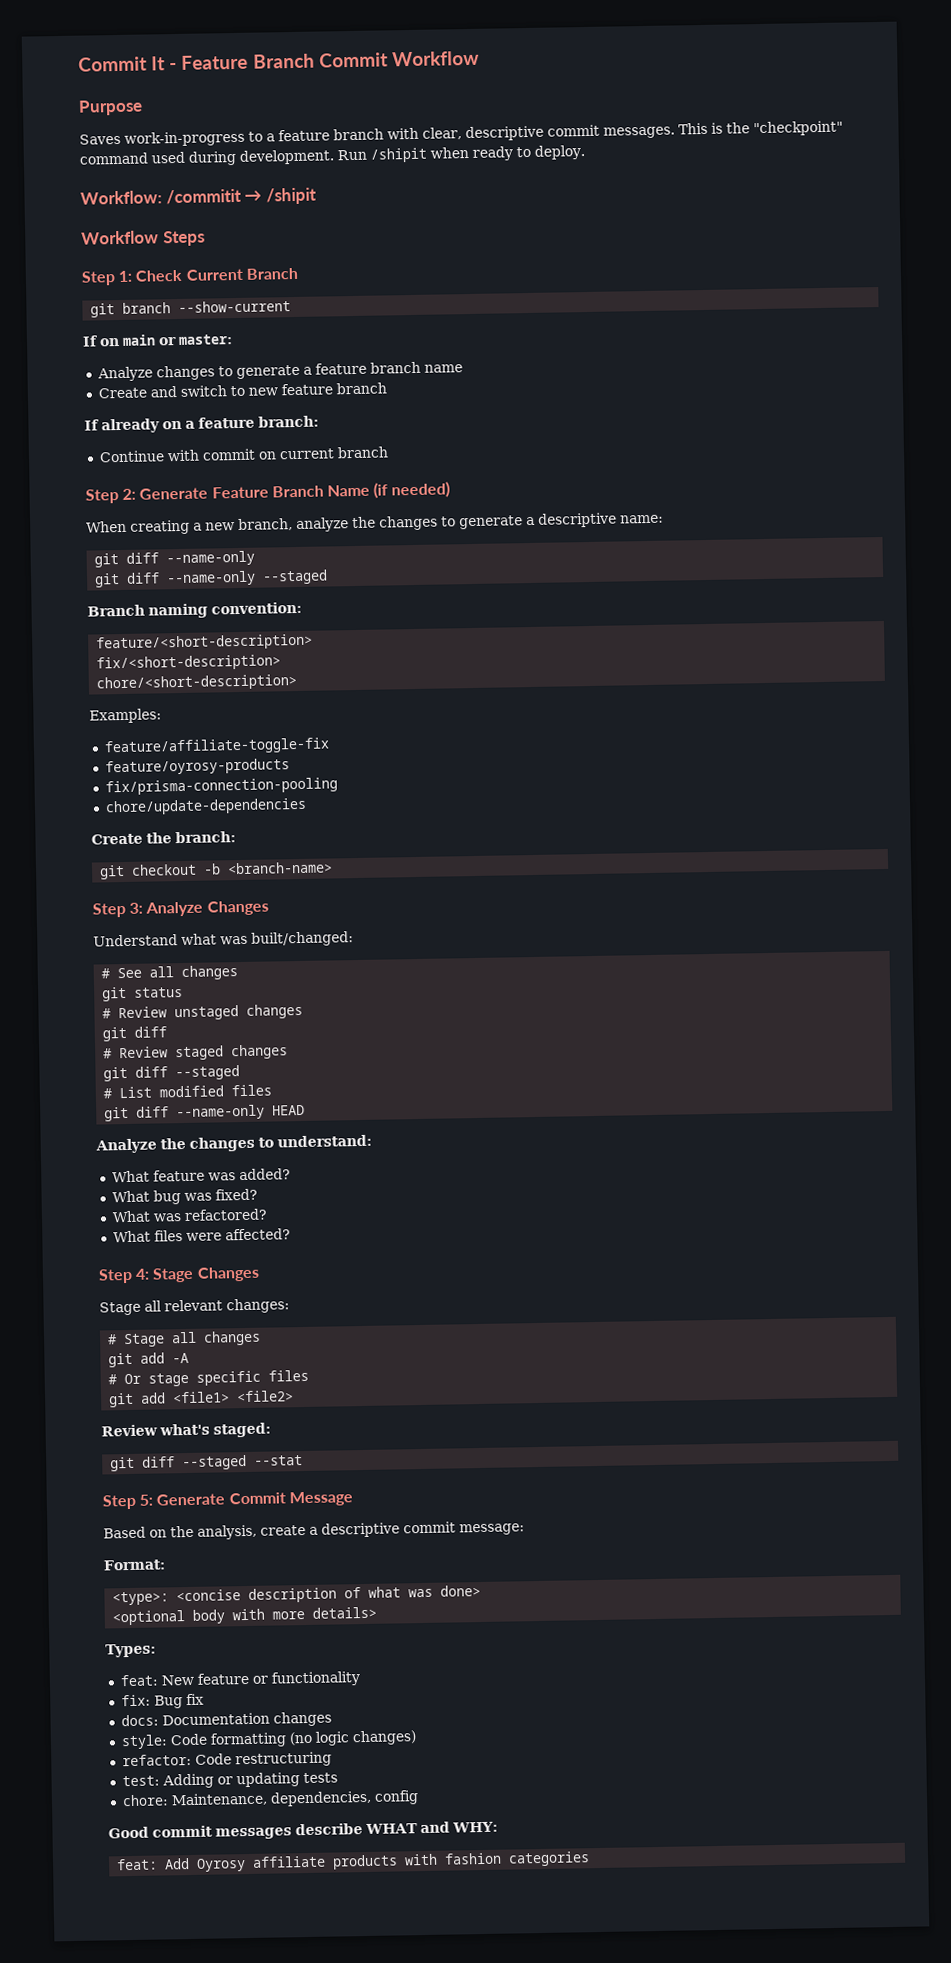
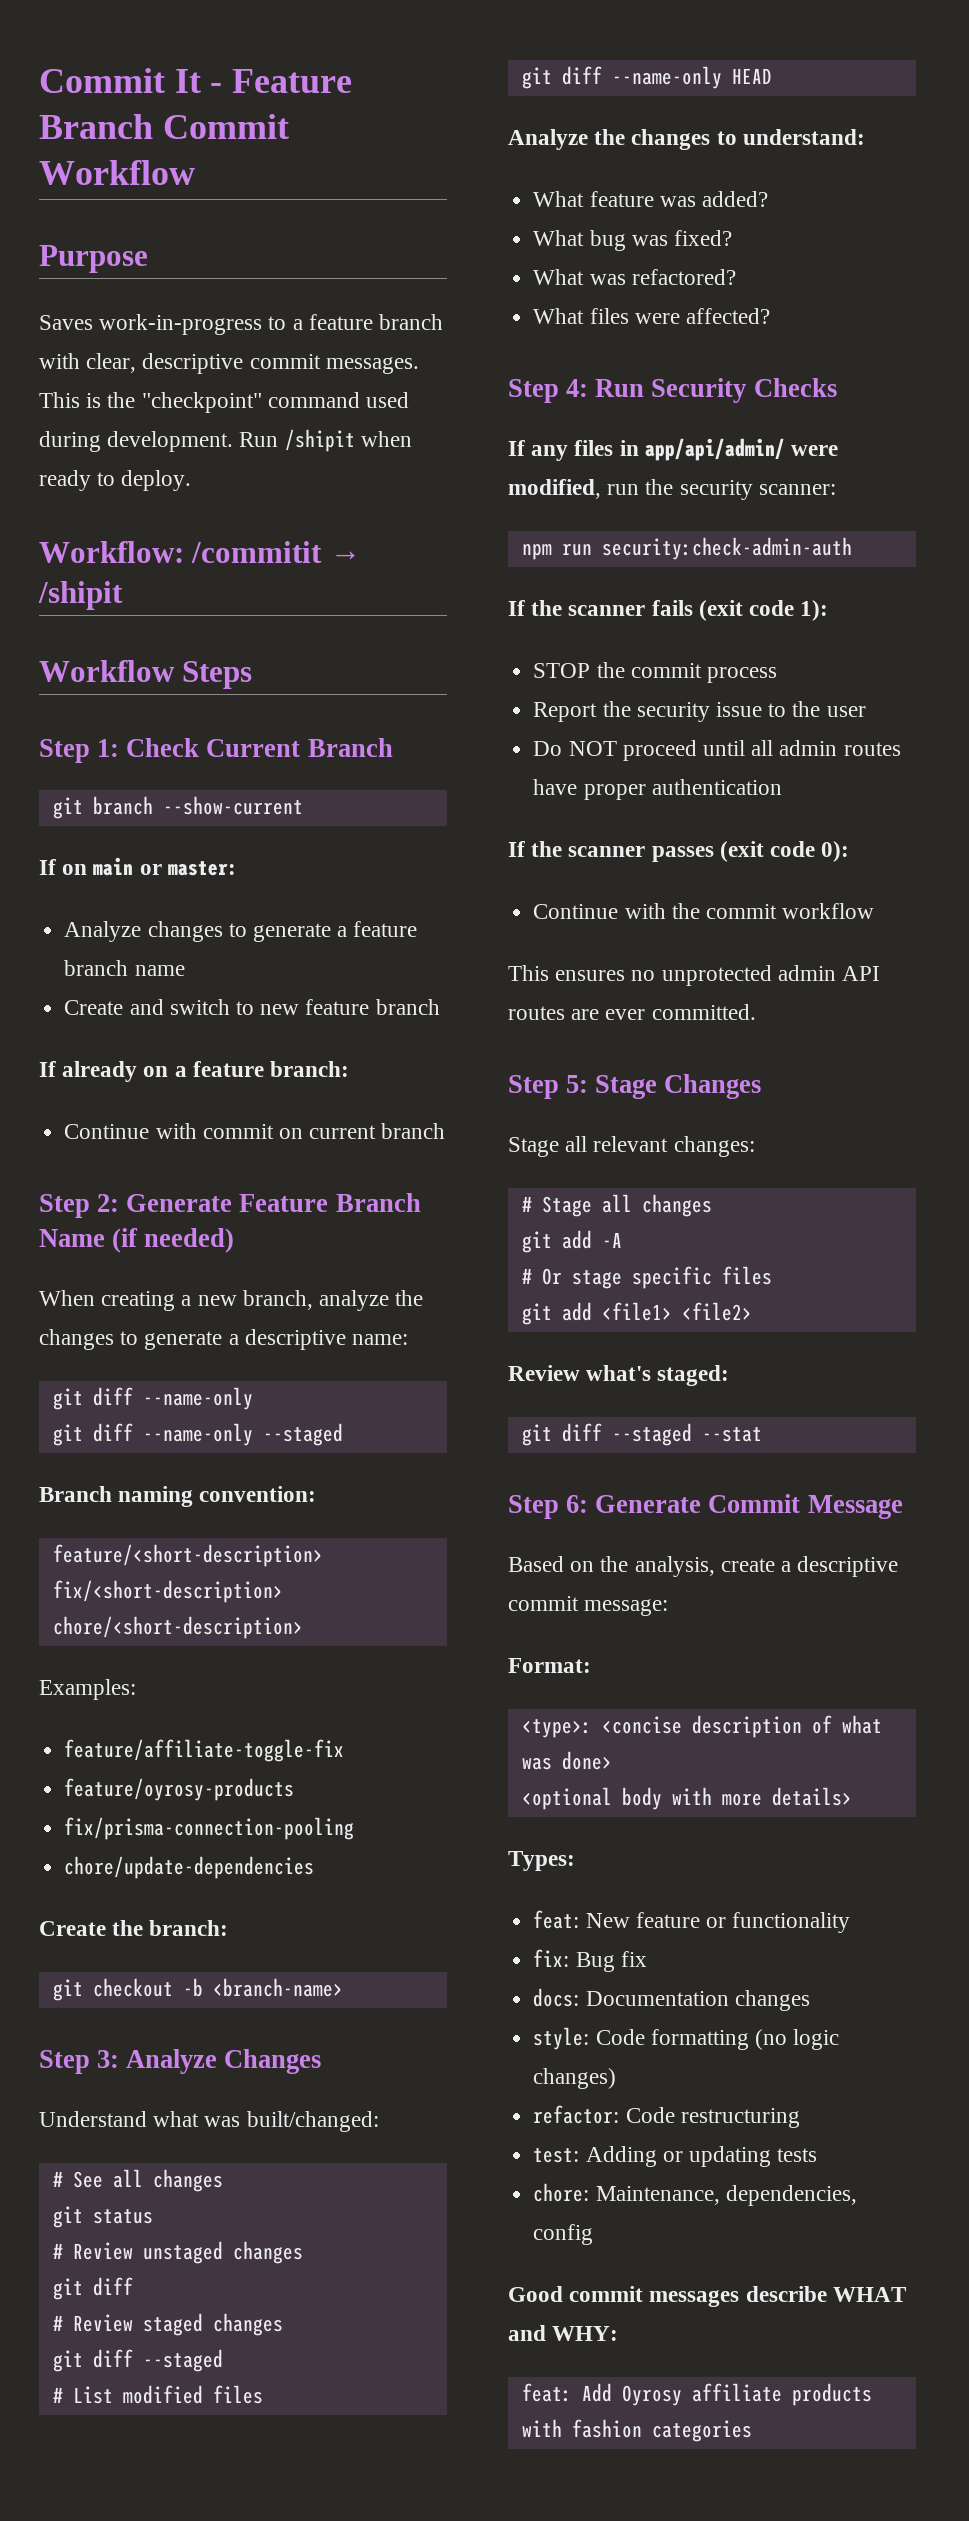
(151, 1274) none -> [595,378,837,403] [508,438,839,461] [508,479,836,500] [521,537,852,560] [508,600,829,621] [533,662,777,683] [533,701,866,722] [533,740,901,761] [533,779,782,800] [508,841,850,862] [533,903,875,919] [508,965,881,986] [508,1004,756,1020] [508,1075,589,1099] Run Security Checks // If any files in app/api/admin/ were modified, run the security scanner: // npm run security:check-admin-auth // If the scanner fails (exit code 1): // STOP the commit process // Report the security issue to the user // Do NOT proceed until all admin routes have proper authentication // If the scanner passes (exit code 0): // Continue with the commit workflow // This ensures no unprotected admin API routes are ever committed. // Step 5:
[139,1494,154,1506] 5: -> [566,1495,589,1513] 6:

